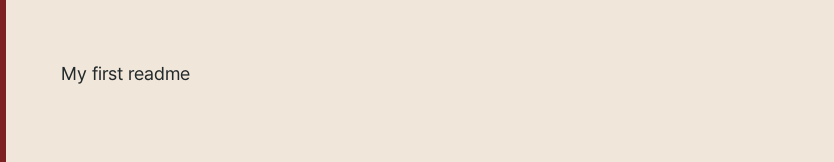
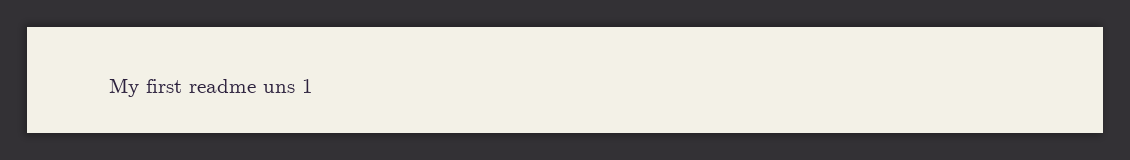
(190, 73) none -> [263,79,313,93] uns 1

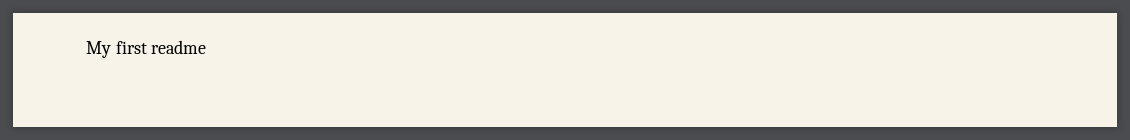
[263,79,313,93] uns 1 -> (207, 47) none

